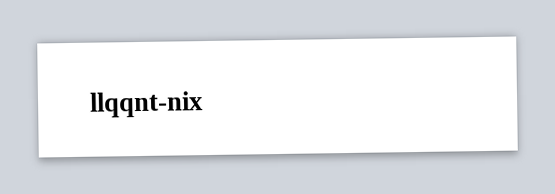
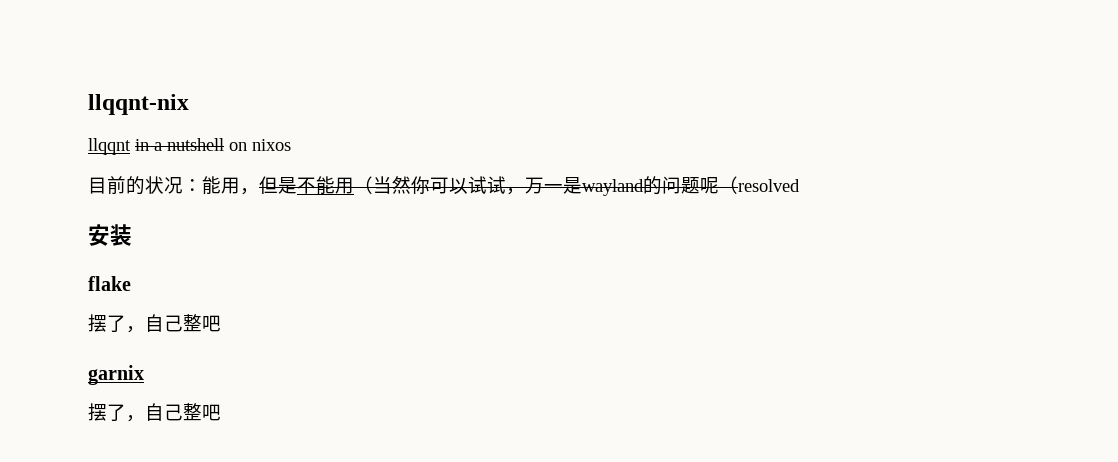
(204, 104) none -> [88,138,291,155] [88,176,800,196] [88,224,132,246] [88,276,131,291] [88,314,221,333] [88,365,144,385] [88,403,221,422] // llqqnt in a nutshell on nixos // 目前的状况：能用，但是不能用（当然你可以试试，万一是wayland的问题呢（resolved // 安装 // flake // 摆了，自己整吧 // garnix // 摆了，自己整吧

